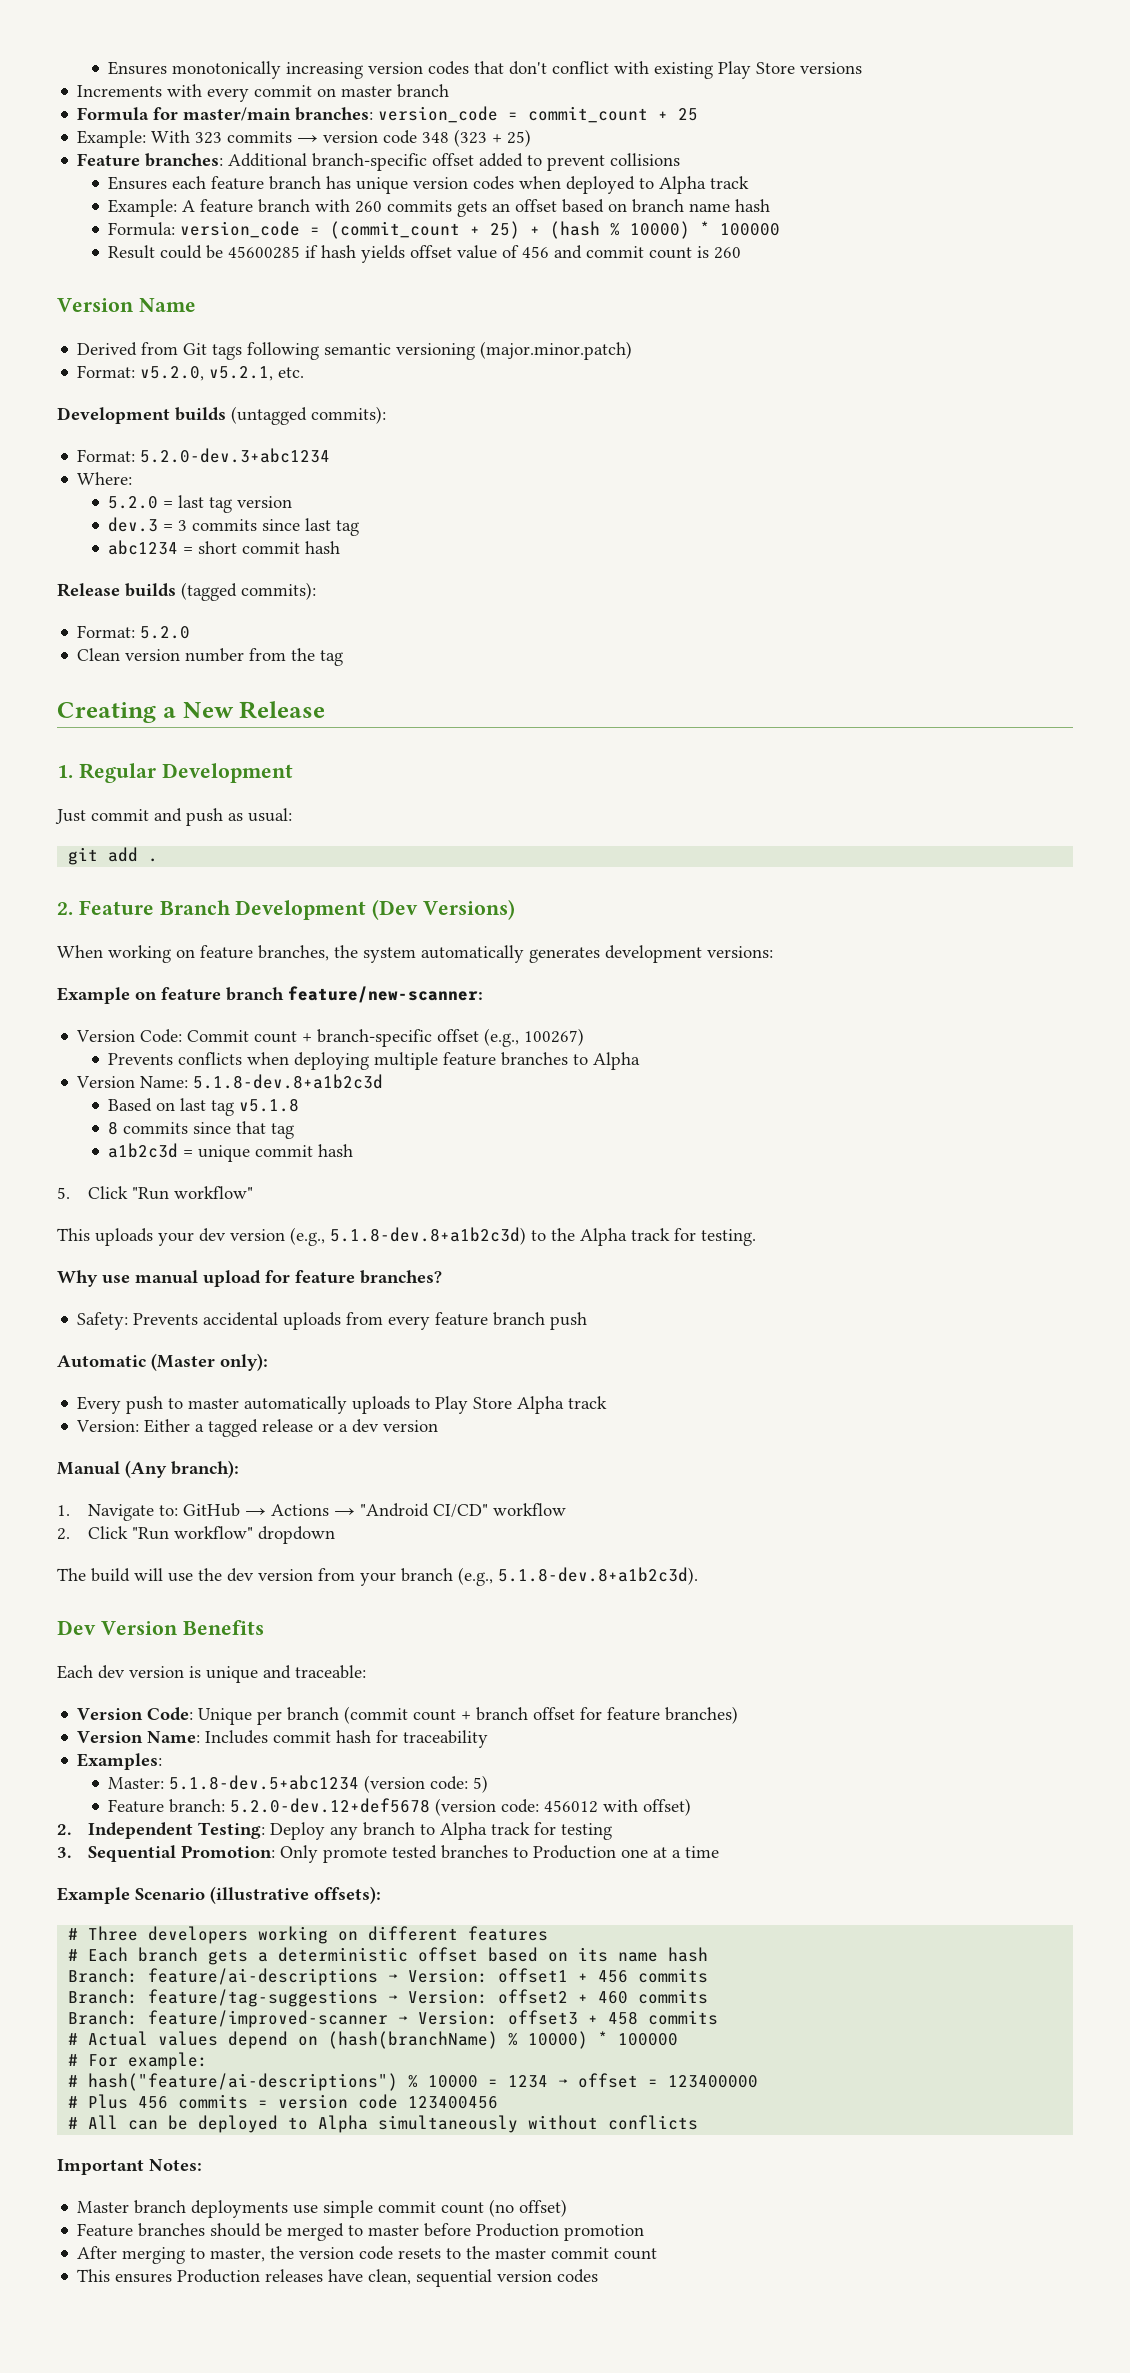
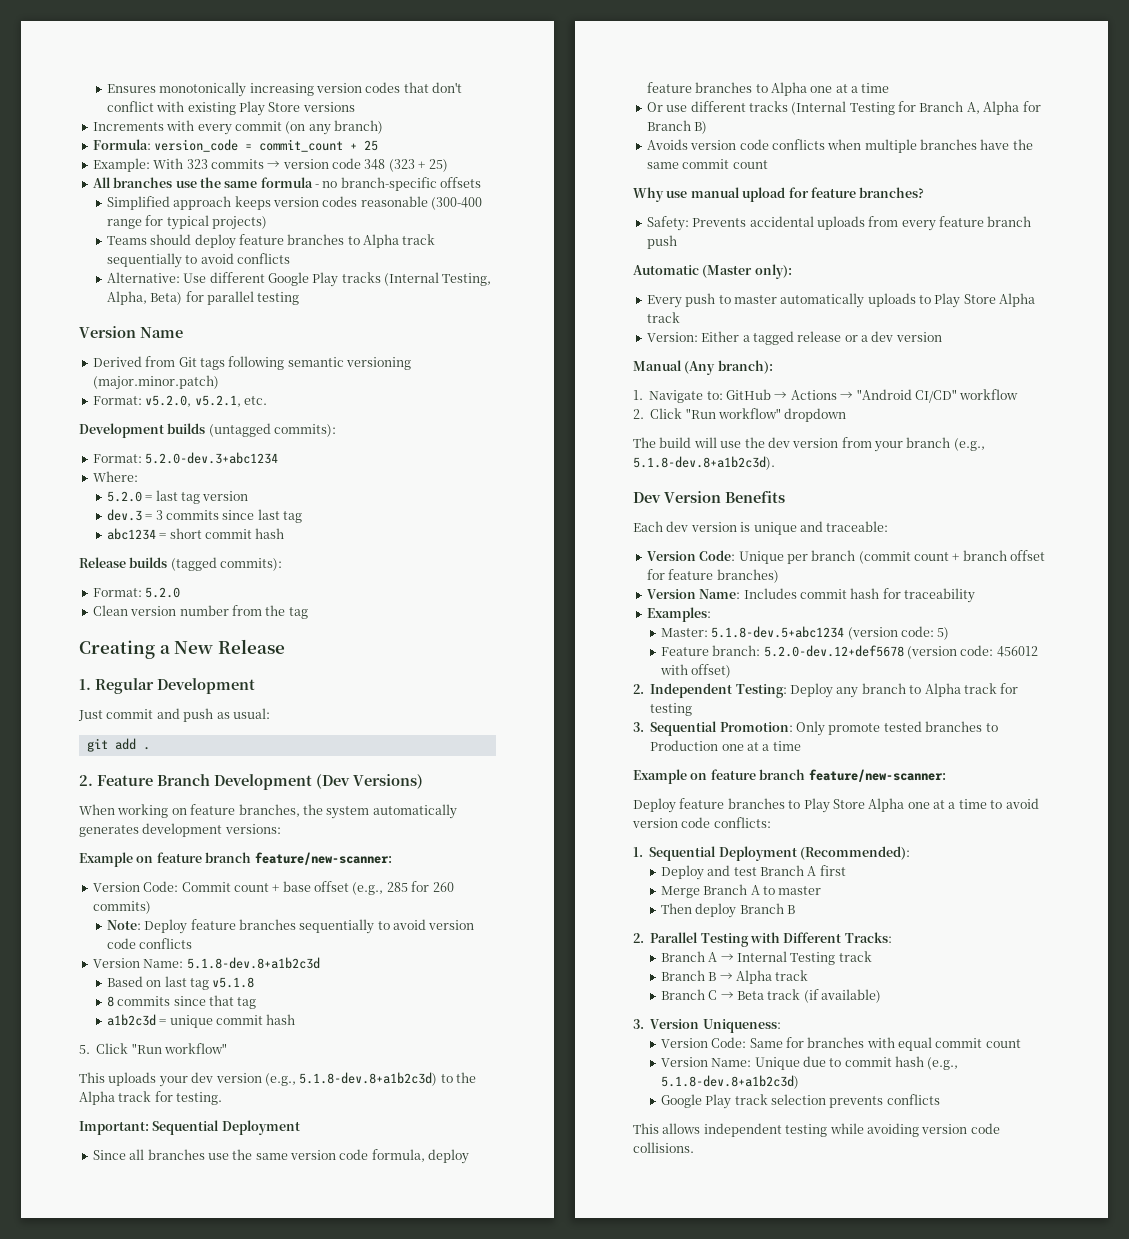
[317,84,450,98] [77,107,374,121] on master branch // Formula for master/main branches: -> [285,120,383,135] [92,139,151,150] (on any branch) // Formula:
[77,153,681,171] [108,176,750,194] [108,199,771,217] [108,221,781,239] [108,245,742,263] Feature branches: Additional branch-specific offset added to prevent collisions // Ensures each feature branch has unique version codes when deployed to Alpha track // Example: A feature branch with 260 commits gets an offset based on branch name hash // Formula: version_code = (commit_count + 25) + (hash % 10000) * 100000 // Result could be 45600285 if hash yields offset value of 456 and commit count is 260 -> [92,177,482,191] [106,196,483,210] [106,215,267,230] [106,234,436,249] [106,253,290,268] [106,272,492,287] [106,291,300,305] All branches use the same formula - no branch-specific offsets // Simplified approach keeps version codes reasonable (300-400 range for typical projects) // Teams should deploy feature branches to Alpha track sequentially to avoid conflicts // Alternative: Use different Google Play tracks (Internal Testing, Alpha, Beta) for parallel testing
[317,1029,433,1047] branch-specific -> [282,881,311,892] base
[524,1028,585,1046] [108,1052,641,1070] 100267) // Prevents conflicts when deploying multiple feature branches to Alpha -> [386,881,454,892] [92,901,151,914] [106,919,475,934] [106,938,193,949] 285 for 260 commits) // Note: Deploy feature branches sequentially to avoid version code conflicts
(756, 1237) none -> [79,1120,300,1135] [92,1149,470,1164] [646,82,890,96] [646,101,1041,115] [646,120,708,134] [646,139,1033,153] [646,159,768,169] // Important: Sequential Deployment // Since all branches use the same version code formula, deploy feature branches to Alpha one at a time // Or use different tracks (Internal Testing for Branch A, Alpha for Branch B) // Avoids version code conflicts when multiple branches have the same commit count
[135,1886,381,1904] [68,1926,549,1944] [68,1947,709,1965] [68,1968,709,1986] [68,1989,709,2007] [68,2010,719,2028] [68,2031,679,2049] [68,2052,209,2070] [68,2073,759,2091] [68,2094,499,2109] [68,2115,699,2133] [57,2159,202,2175] [77,2199,568,2218] [77,2223,645,2241] [77,2246,658,2264] [77,2269,599,2287] Scenario (illustrative offsets): // # Three developers working on different features // # Each branch gets a deterministic offset based on its name hash // Branch: feature/ai-descriptions → Version: offset1 + 456 commits // Branch: feature/tag-suggestions → Version: offset2 + 460 commits // Branch: feature/improved-scanner → Version: offset3 + 458 commits // # Actual values depend on (hash(branchName) % 10000) * 100000 // # For example: // # hash("feature/ai-descriptions") % 10000 = 1234 → offset = 123400000 // # Plus 456 commits = version code 123400456 // # All can be deployed to Alpha simultaneously without conflicts // Important Notes: // Master branch deployments use simple commit count (no offset) // Feature branches should be merged to master before Production promotion // After merging to master, the version code resets to the master commit count // This ensures Production releases have clean, sequential version codes -> [690,769,946,782] [633,798,1039,813] [632,817,771,828] [633,846,910,861] [660,865,846,880] [660,884,822,898] [660,903,795,918] [633,932,892,947] [660,951,872,965] [660,970,809,984] [660,989,882,1003] [633,1019,781,1033] [660,1037,1021,1051] [660,1056,959,1070] [660,1075,799,1089] [660,1094,940,1109] [633,1123,1000,1137] [633,1142,694,1153] on feature branch feature/new-scanner: // Deploy feature branches to Play Store Alpha one at a time to avoid version code conflicts: // 1. Sequential Deployment (Recommended): // Deploy and test Branch A first // Merge Branch A to master // Then deploy Branch B // 2. Parallel Testing with Different Tracks: // Branch A → Internal Testing track // Branch B → Alpha track // Branch C → Beta track (if available) // 3. Version Uniqueness: // Version Code: Same for branches with equal commit count // Version Name: Unique due to commit hash (e.g., 5.1.8-dev.8+a1b2c3d) // Google Play track selection prevents conflicts // This allows independent testing while avoiding version code collisions.

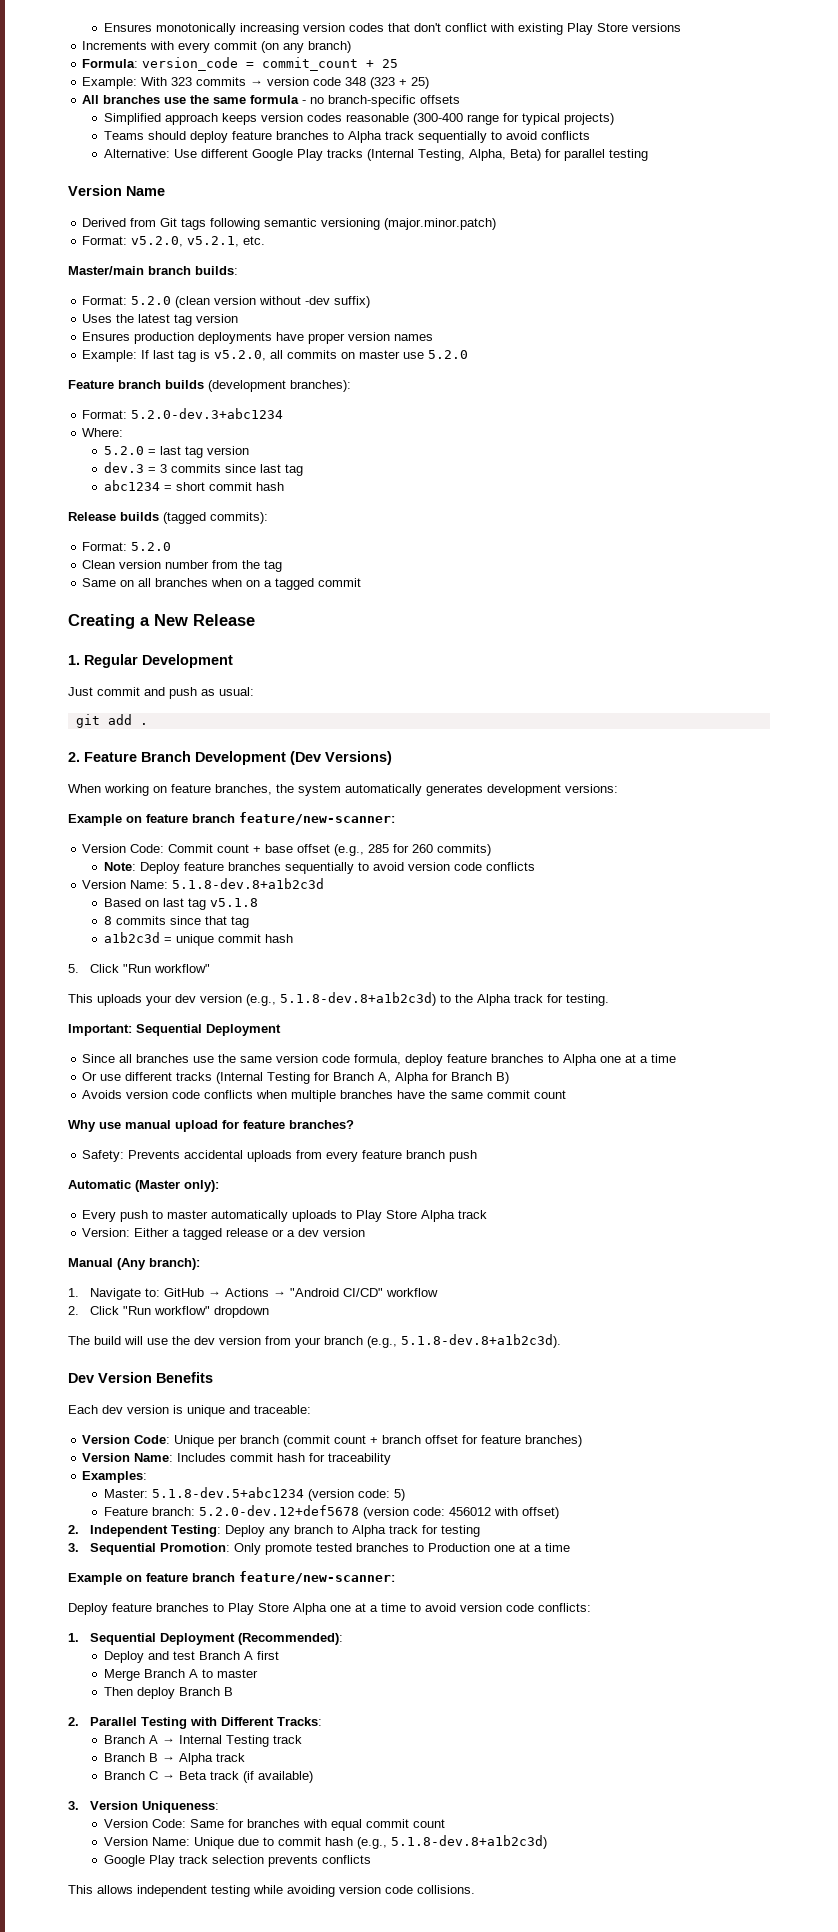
[79,423,337,438] Development builds (untagged commits): -> [68,266,238,275] [82,296,371,308] [82,314,239,326] [82,332,434,344] [82,350,469,362] [68,380,351,392] Master/main branch builds: // Format: 5.2.0 (clean version without -dev suffix) // Uses the latest tag version // Ensures production deployments have proper version names // Example: If last tag is v5.2.0, all commits on master use 5.2.0 // Feature branch builds (development branches):
(308, 613) none -> [82,578,362,590] // Same on all branches when on a tagged commit

